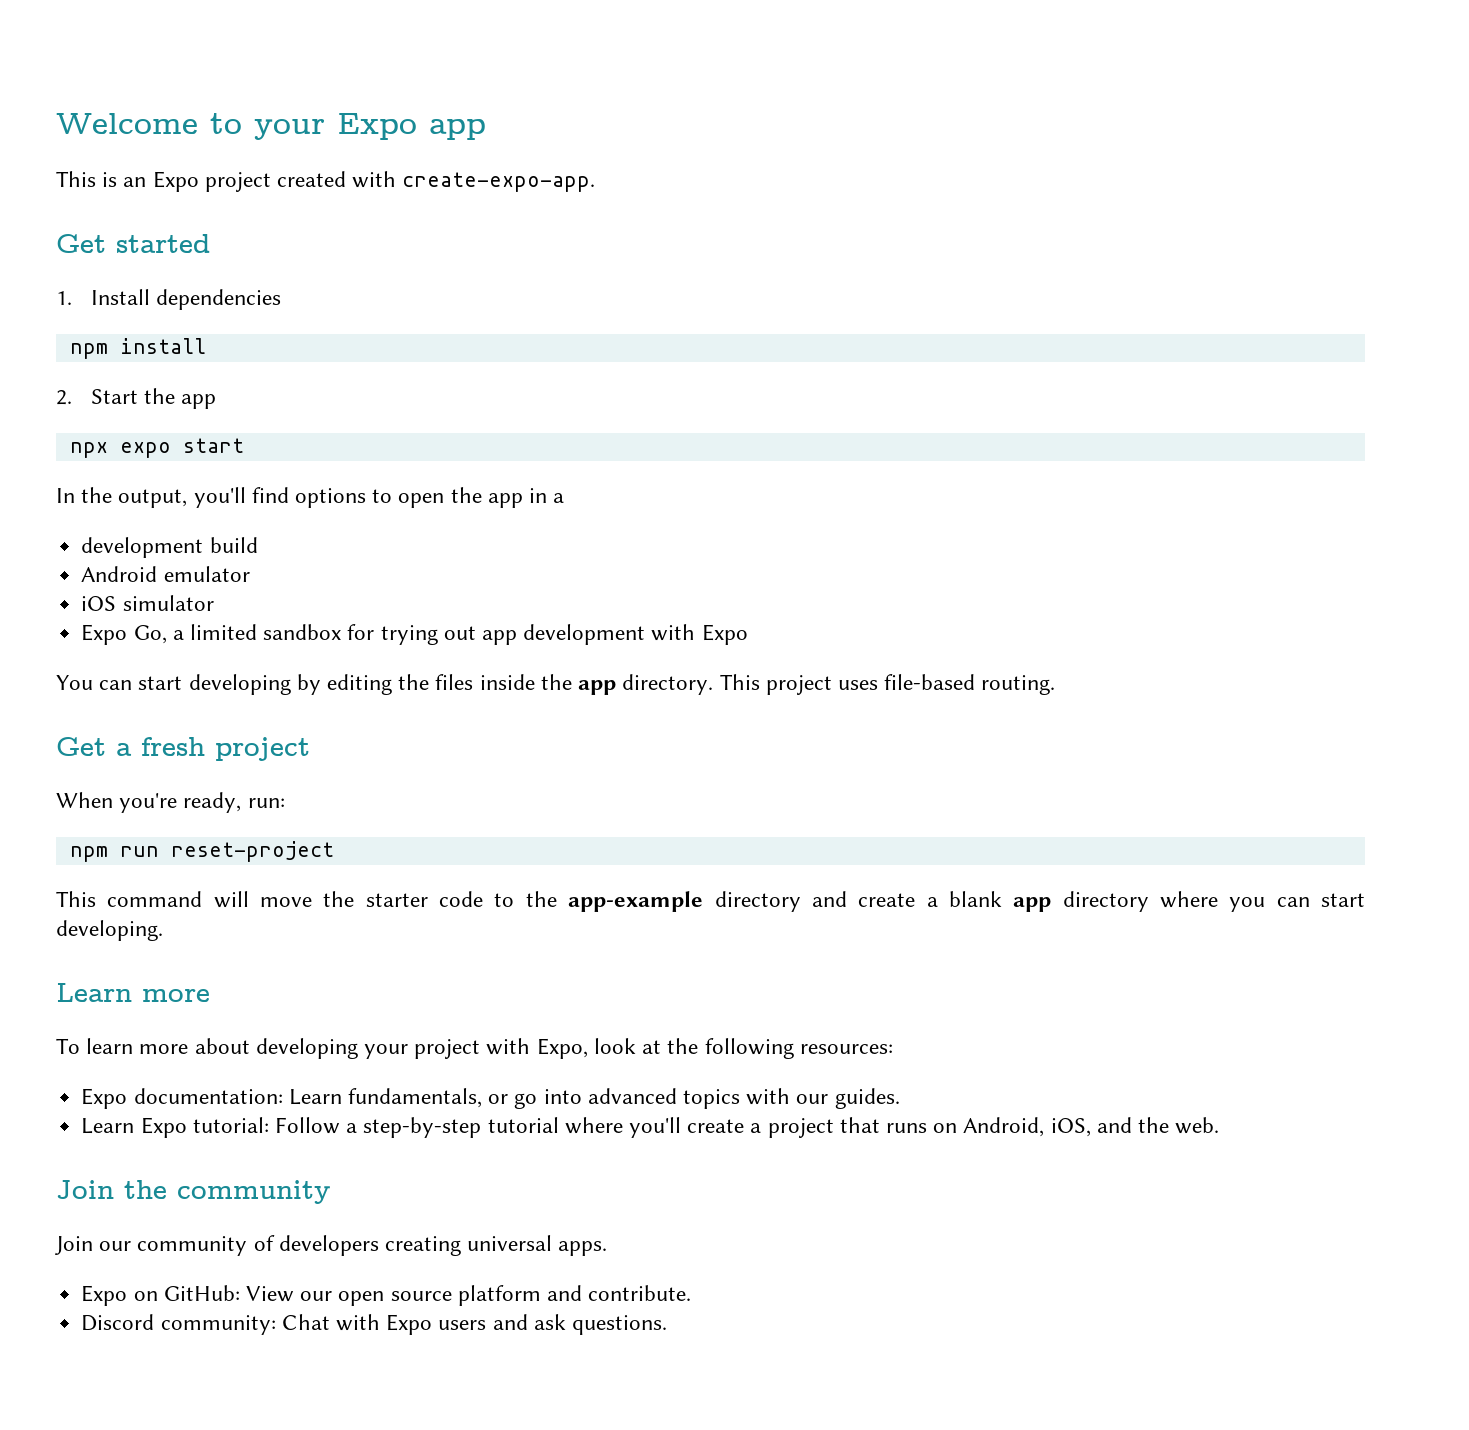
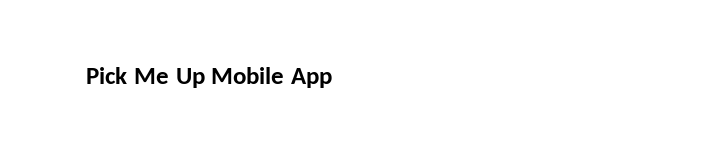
[56,113,486,140] [56,171,596,192] [56,234,210,253] [56,289,282,310] [69,338,206,359] [56,388,217,409] [69,438,244,458] [56,487,565,508] [81,537,258,558] [81,566,250,582] [81,595,214,611] [81,624,748,645] [56,674,1056,695] [56,737,310,761] [56,792,285,813] [69,841,334,862] [56,891,1365,912] [56,920,163,941] [56,983,210,1002] [56,1038,893,1059] [81,1088,900,1109] [81,1117,1220,1138] [56,1180,331,1204] [55,1235,608,1256] [81,1285,692,1306] [81,1314,667,1335] Welcome to your Expo app // This is an Expo project created with create-expo-app. // Get started // 1. Install dependencies // npm install // 2. Start the app // npx expo start // In the output, you'll find options to open the app in a // development build // Android emulator // iOS simulator // Expo Go, a limited sandbox for trying out app development with Expo // You can start developing by editing the files inside the app directory. This project uses file-based routing. // Get a fresh project // When you're ready, run: // npm run reset-project // This command will move the starter code to the app-example directory and create a blank app directory where you can start developing. // Learn more // To learn more about developing your project with Expo, look at the following resources: // Expo documentation: Learn fundamentals, or go into advanced topics with our guides. // Learn Expo tutorial: Follow a step-by-step tutorial where you'll create a project that runs on Android, iOS, and the web. // Join the community // Join our community of developers creating universal apps. // Expo on GitHub: View our open source platform and contribute. // Discord community: Chat with Expo users and ask questions. -> [86,67,332,88] Pick Me Up Mobile App

